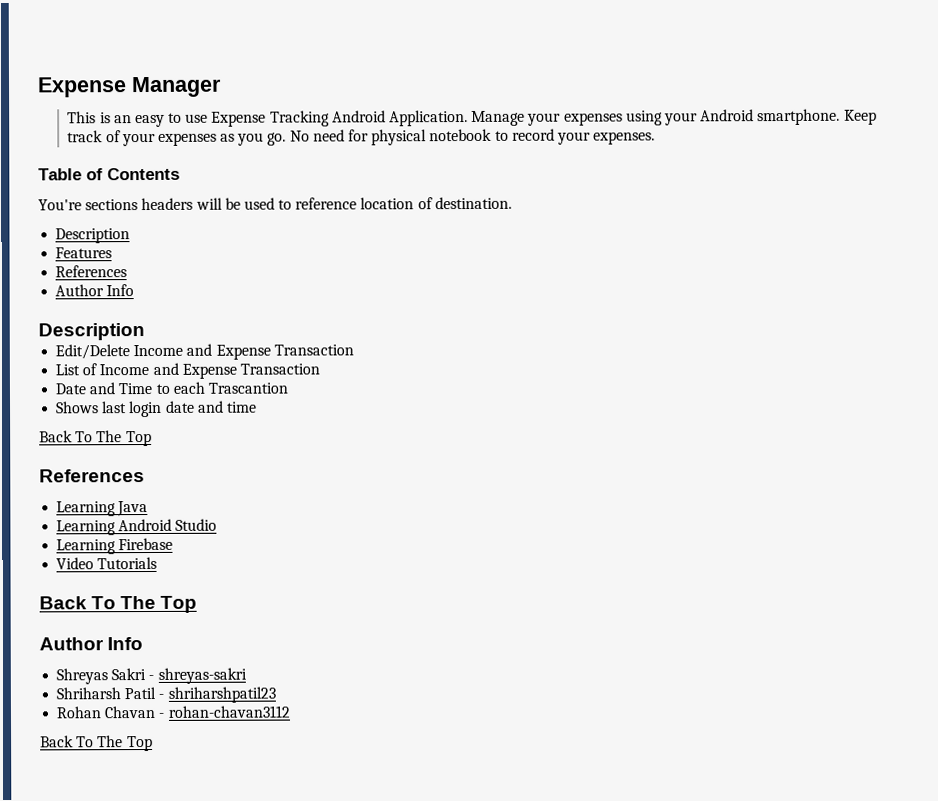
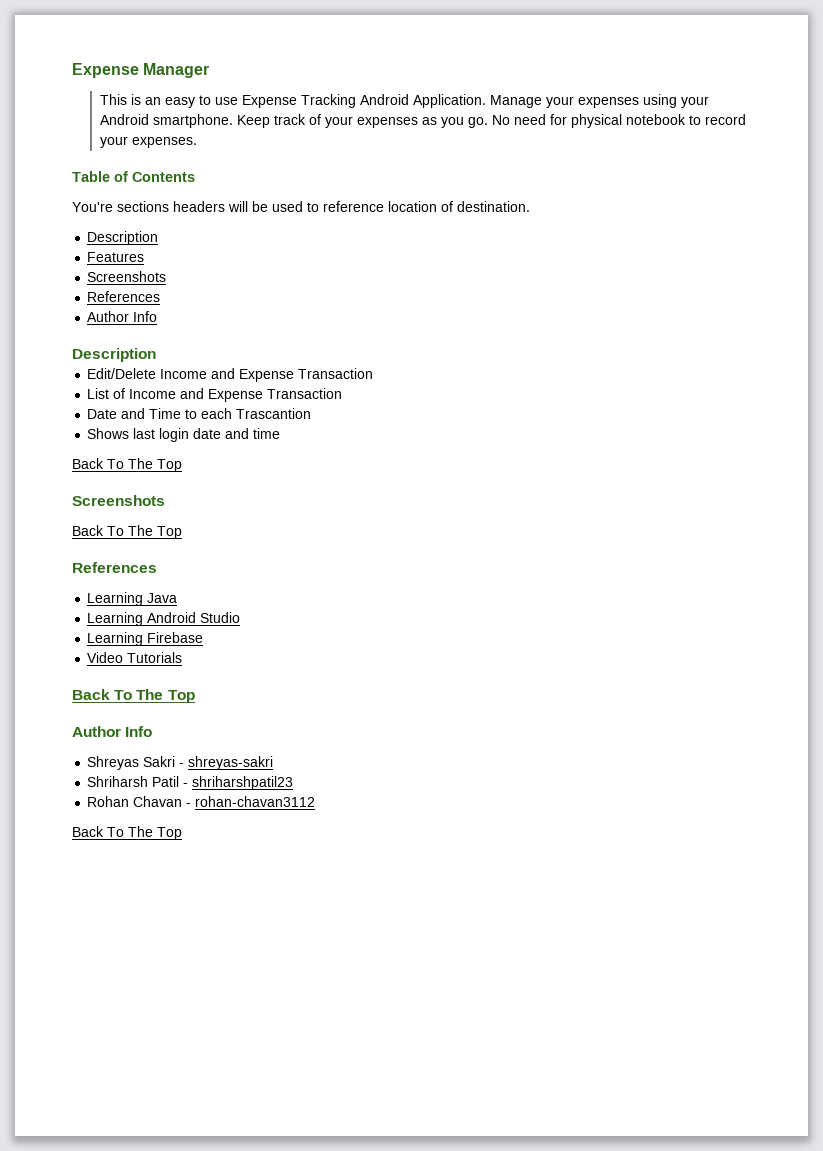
(113, 253) none -> [87,271,167,282] // Screenshots
(152, 438) none -> [72,495,165,506] [72,525,182,539] // Screenshots // Back To The Top

